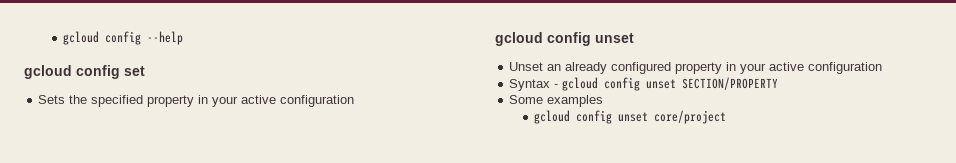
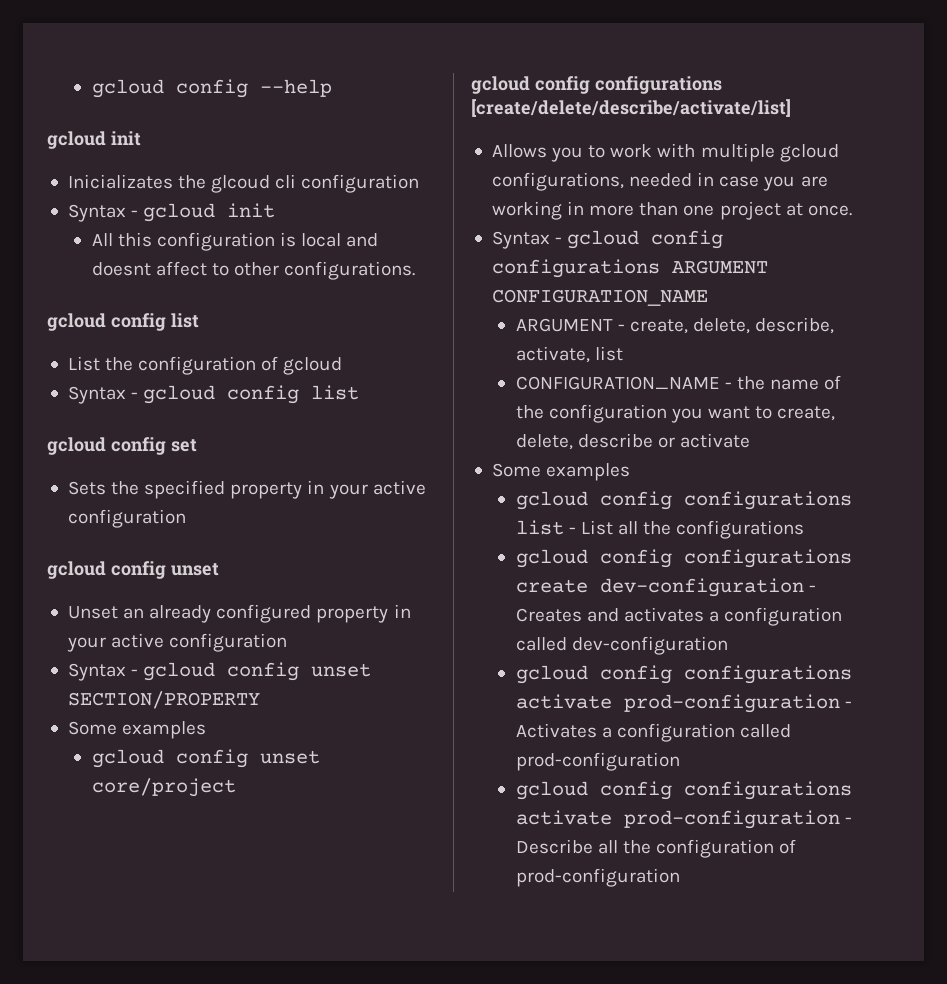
(184, 38) none -> [47,131,141,149] [67,174,420,193] [67,203,276,222] [91,232,379,251] [91,261,416,280] [47,313,199,331] [67,356,343,375] [67,385,360,404] // gcloud init // Inicializates the glcoud cli configuration // Syntax - gcloud init // All this configuration is local and doesnt affect to other configurations. // gcloud config list // List the configuration of gcloud // Syntax - gcloud config list
(727, 117) none -> [471,76,722,94] [471,99,791,117] [491,143,839,162] [491,172,828,191] [491,201,852,220] [491,230,724,249] [491,259,768,278] [491,289,708,306] [515,317,835,334] [515,346,623,363] [515,375,842,390] [515,404,836,423] [515,433,750,450] [491,463,631,481] [515,491,852,510] [515,520,805,539] [515,549,852,568] [515,578,816,597] [515,607,843,626] [515,636,728,655] [515,665,852,684] [515,694,852,713] [515,723,791,742] [515,752,680,771] [515,781,852,800] [515,810,852,829] [515,839,797,858] [515,868,680,887] // gcloud config configurations [create/delete/describe/activate/list] // Allows you to work with multiple gcloud configurations, needed in case you are working in more than one project at once. // Syntax - gcloud config configurations ARGUMENT CONFIGURATION_NAME // ARGUMENT - create, delete, describe, activate, list // CONFIGURATION_NAME - the name of the configuration you want to create, delete, describe or activate // Some examples // gcloud config configurations list - List all the configurations // gcloud config configurations create dev-configuration - Creates and activates a configuration called dev-configuration // gcloud config configurations activate prod-configuration - Activates a configuration called prod-configuration // gcloud config configurations activate prod-configuration - Describe all the configuration of prod-configuration

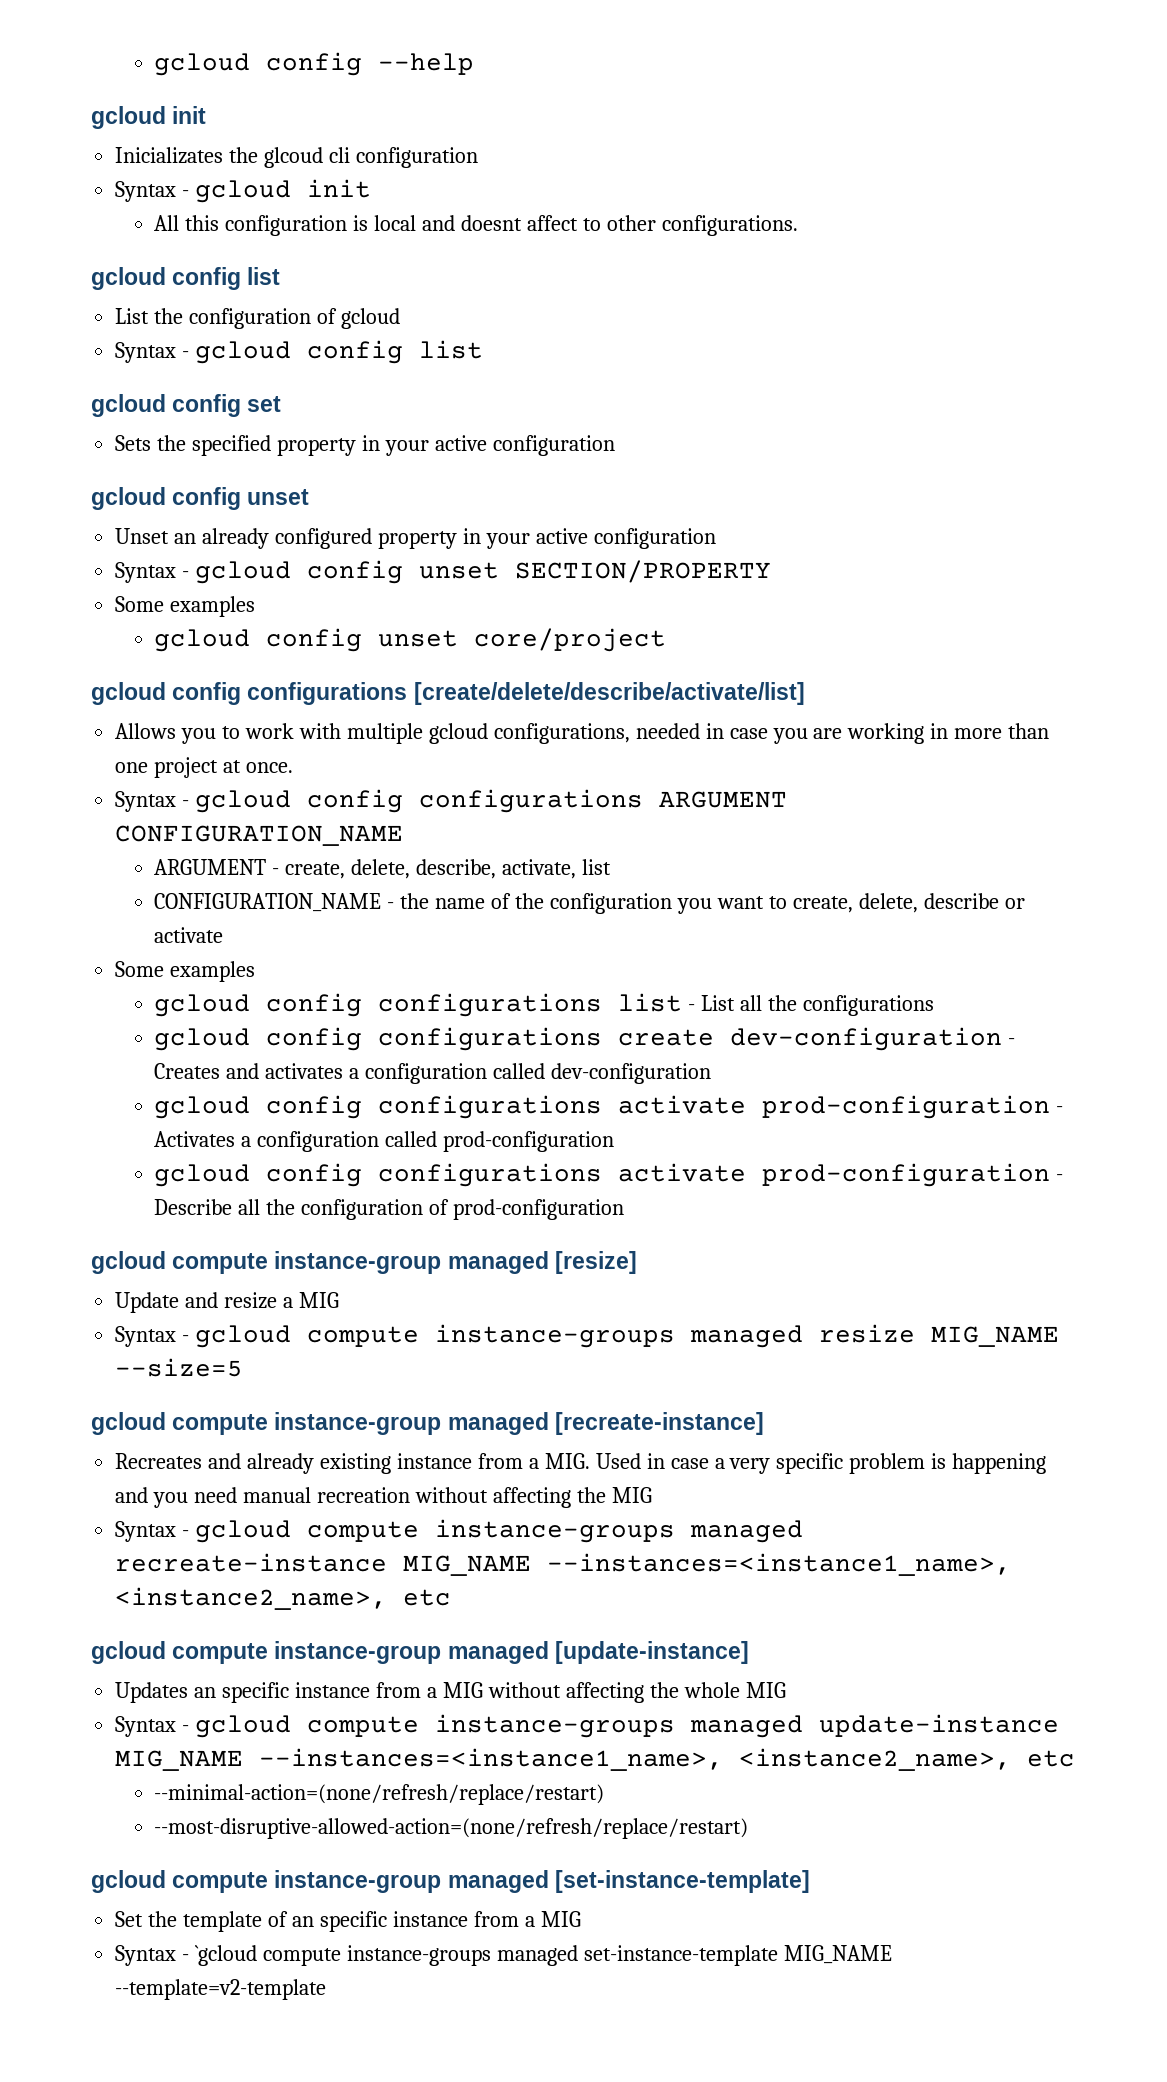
(680, 877) none -> [91,1251,637,1274] [115,1292,339,1313] [115,1324,1060,1348] [115,1358,244,1377] [91,1412,764,1435] [115,1453,1047,1474] [115,1487,652,1508] [115,1519,804,1543] [115,1553,1012,1576] [115,1587,452,1610] [91,1641,749,1664] [115,1682,786,1703] [115,1714,1060,1738] [115,1748,1076,1771] [154,1784,605,1805] [154,1818,749,1839] [91,1870,810,1893] [115,1911,581,1932] [115,1945,892,1966] [115,1979,327,2000] // gcloud compute instance-group managed [resize] // Update and resize a MIG // Syntax - gcloud compute instance-groups managed resize MIG_NAME --size=5 // gcloud compute instance-group managed [recreate-instance] // Recreates and already existing instance from a MIG. Used in case a very specific problem is happening and you need manual recreation without affecting the MIG // Syntax - gcloud compute instance-groups managed recreate-instance MIG_NAME --instances=<instance1_name>, <instance2_name>, etc // gcloud compute instance-group managed [update-instance] // Updates an specific instance from a MIG without affecting the whole MIG // Syntax - gcloud compute instance-groups managed update-instance MIG_NAME --instances=<instance1_name>, <instance2_name>, etc // --minimal-action=(none/refresh/replace/restart) // --most-disruptive-allowed-action=(none/refresh/replace/restart) // gcloud compute instance-group managed [set-instance-template] // Set the template of an specific instance from a MIG // Syntax - `gcloud compute instance-groups managed set-instance-template MIG_NAME --template=v2-template

